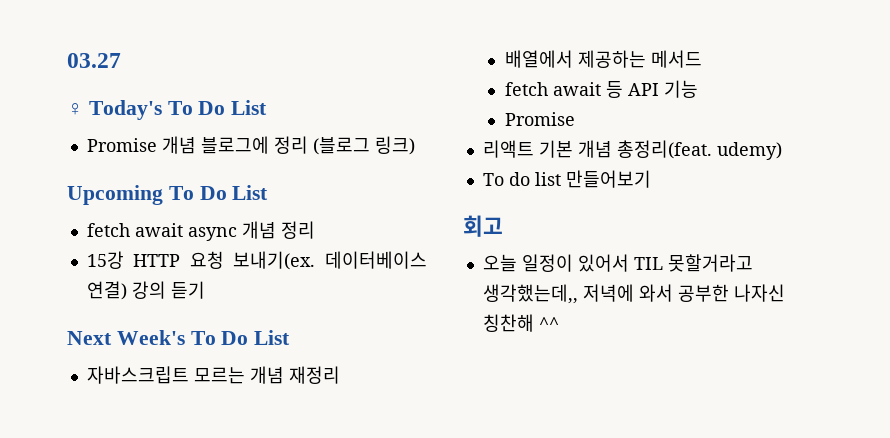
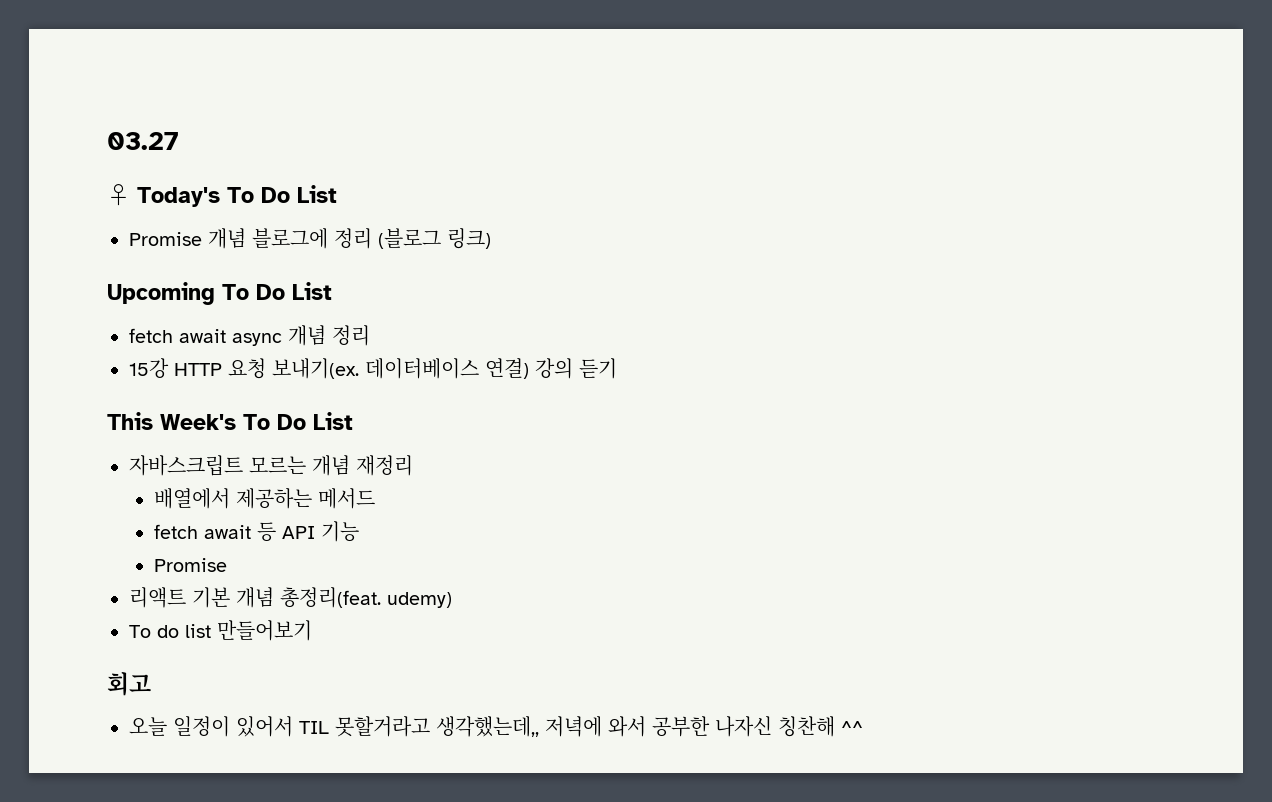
[67,331,112,345] Next -> [107,412,153,430] This

